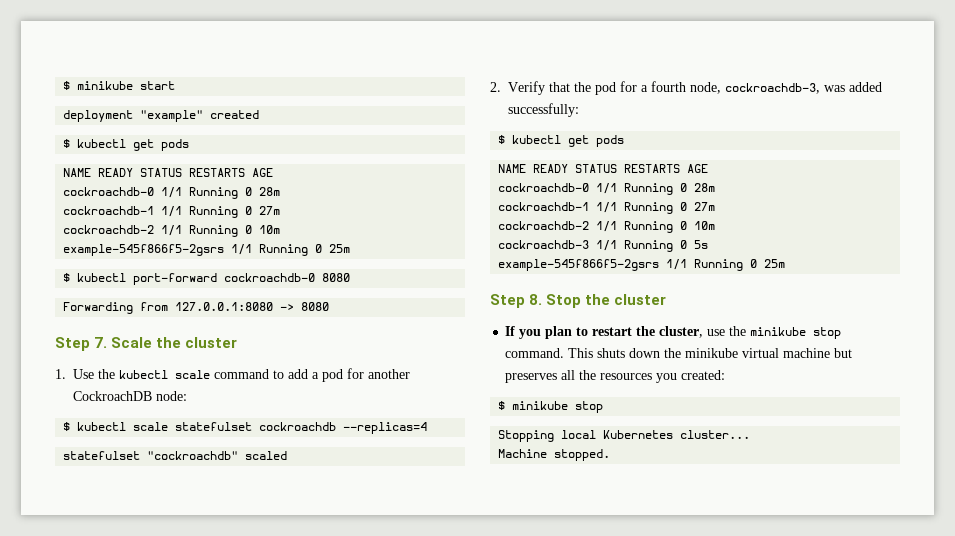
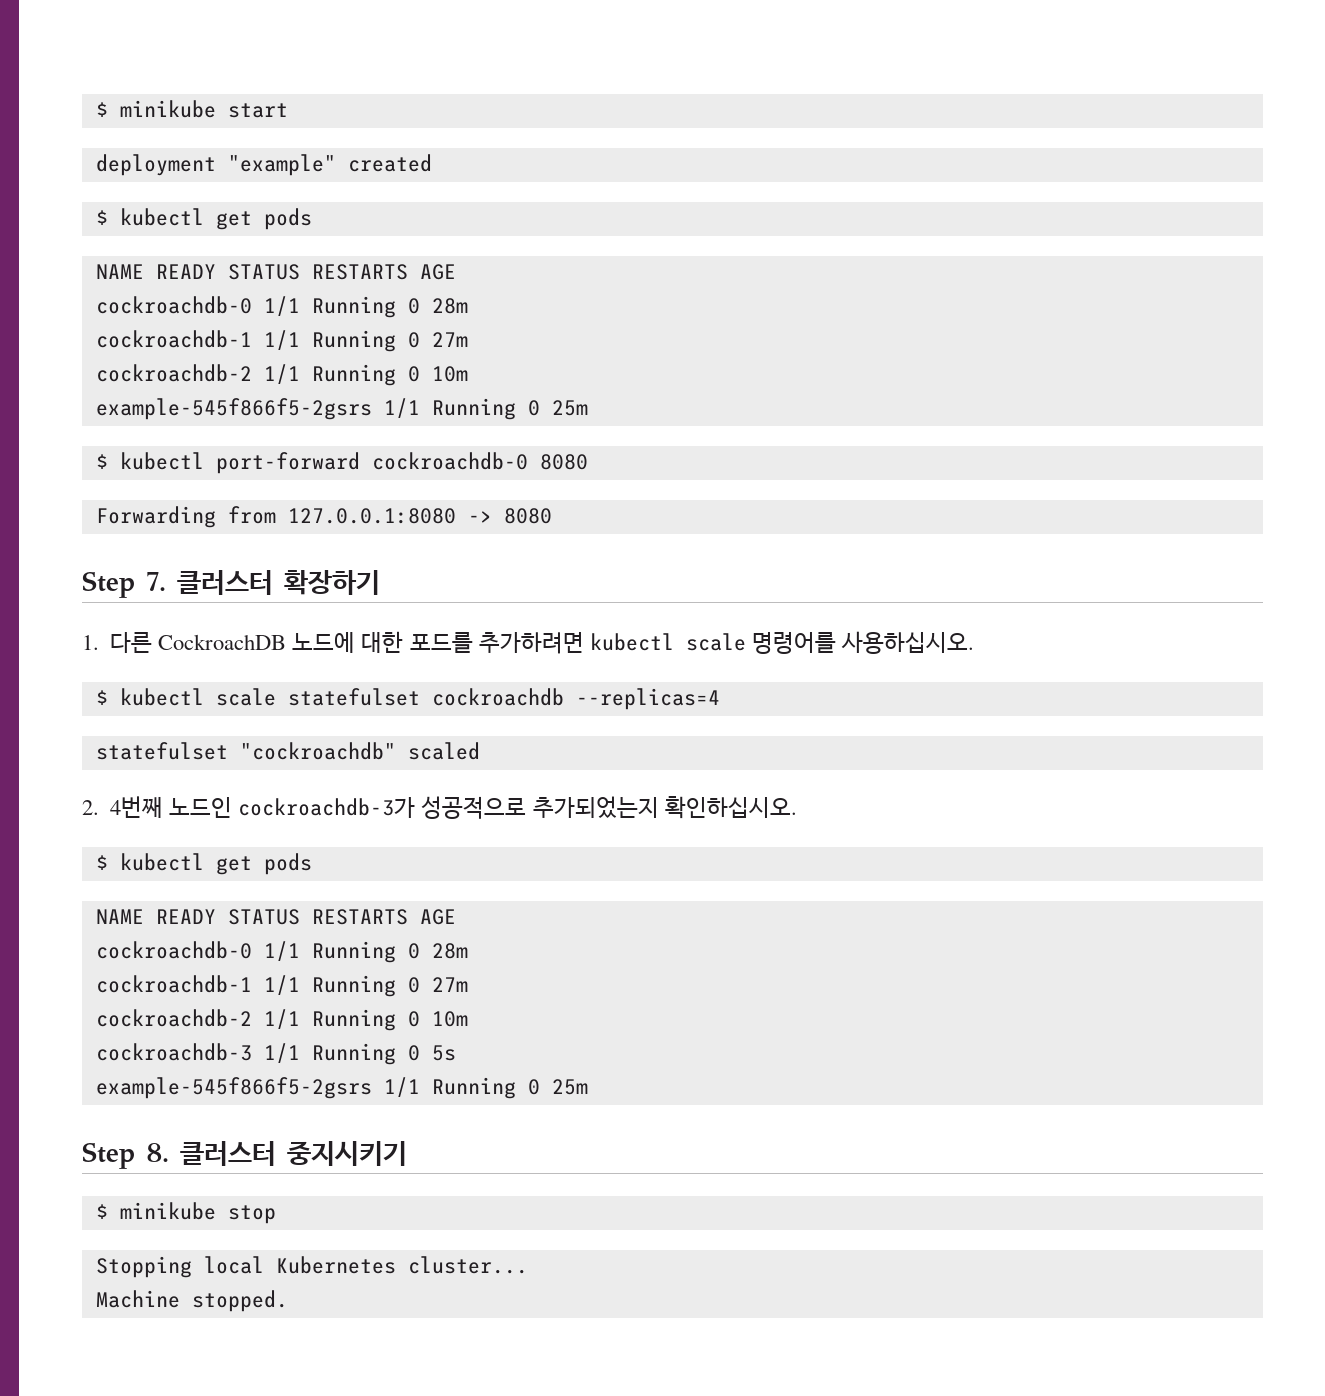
[111,337,238,348] [55,368,410,382] [73,391,187,401] Scale the cluster // 1. Use the kubectl scale command to add a pod for another CockroachDB node: -> [177,570,380,595] [82,631,974,654] 클러스터 확장하기 // 1. 다른 CockroachDB 노드에 대한 포드를 추가하려면 kubectl scale 명령어를 사용하십시오.
[508,81,882,95] [508,103,579,117] Verify that the pod for a fourth node, cockroachdb-3, was added successfully: -> [110,796,797,819] 4번째 노드인 cockroachdb-3가 성공적으로 추가되었는지 확인하십시오.
[546,294,667,308] [505,326,842,339] [505,348,853,358] [505,370,726,383] Stop the cluster // If you plan to restart the cluster, use the minikube stop command. This shuts down the minikube virtual machine but preserves all the resources you created: -> [180,1141,407,1166] 클러스터 중지시키기

